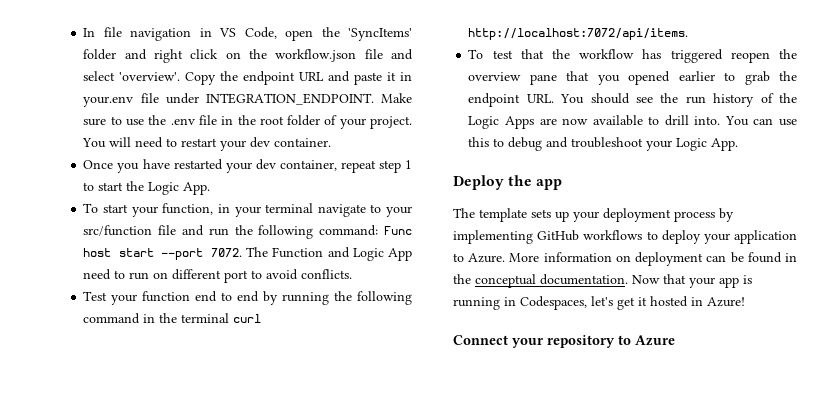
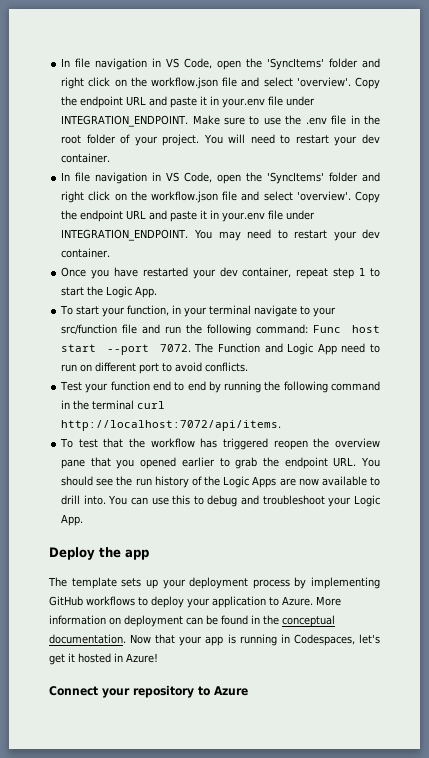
(332, 142) none -> [61,172,381,184] [61,191,380,203] [61,210,316,222] [61,229,380,241] [61,248,111,258] // In file navigation in VS Code, open the 'SyncItems' folder and right click on the workflow.json file and select 'overview'. Copy the endpoint URL and paste it in your.env file under INTEGRATION_ENDPOINT. You may need to restart your dev container.

